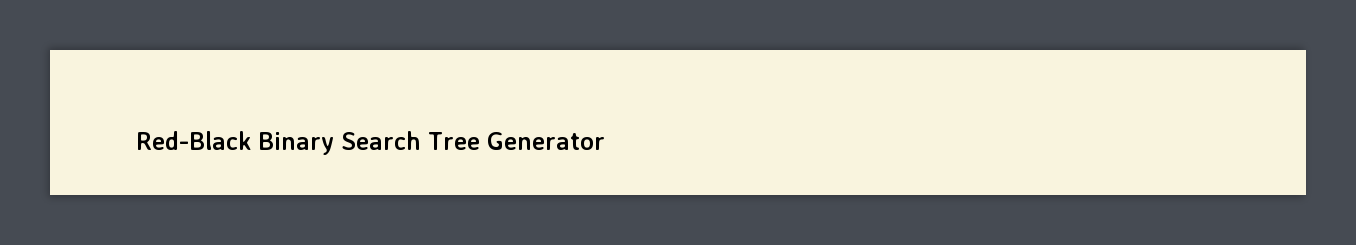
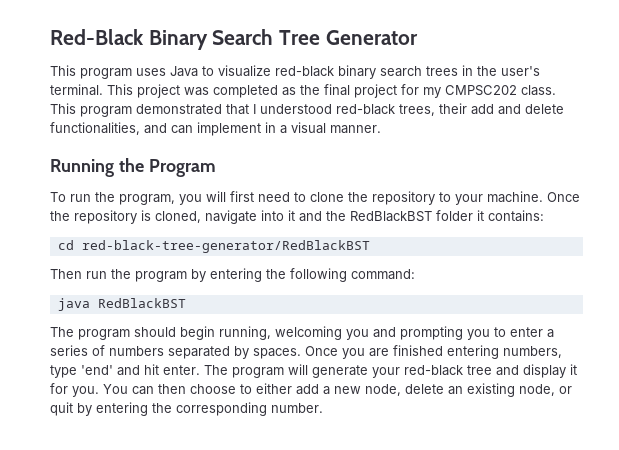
(605, 141) none -> [50,65,540,79] [50,84,556,98] [50,103,564,117] [50,122,381,136] [50,158,216,177] [50,191,580,205] [50,210,544,224] [57,240,370,253] [50,268,415,282] [57,298,186,311] [50,326,554,340] [50,345,562,359] [50,364,577,378] [50,383,572,397] [50,402,323,416] // This program uses Java to visualize red-black binary search trees in the user's terminal. This project was completed as the final project for my CMPSC202 class. This program demonstrated that I understood red-black trees, their add and delete functionalities, and can implement in a visual manner. // Running the Program // To run the program, you will first need to clone the repository to your machine. Once the repository is cloned, navigate into it and the RedBlackBST folder it contains: // cd red-black-tree-generator/RedBlackBST // Then run the program by entering the following command: // java RedBlackBST // The program should begin running, welcoming you and prompting you to enter a series of numbers separated by spaces. Once you are finished entering numbers, type 'end' and hit enter. The program will generate your red-black tree and display it for you. You can then choose to either add a new node, delete an existing node, or quit by entering the corresponding number.

